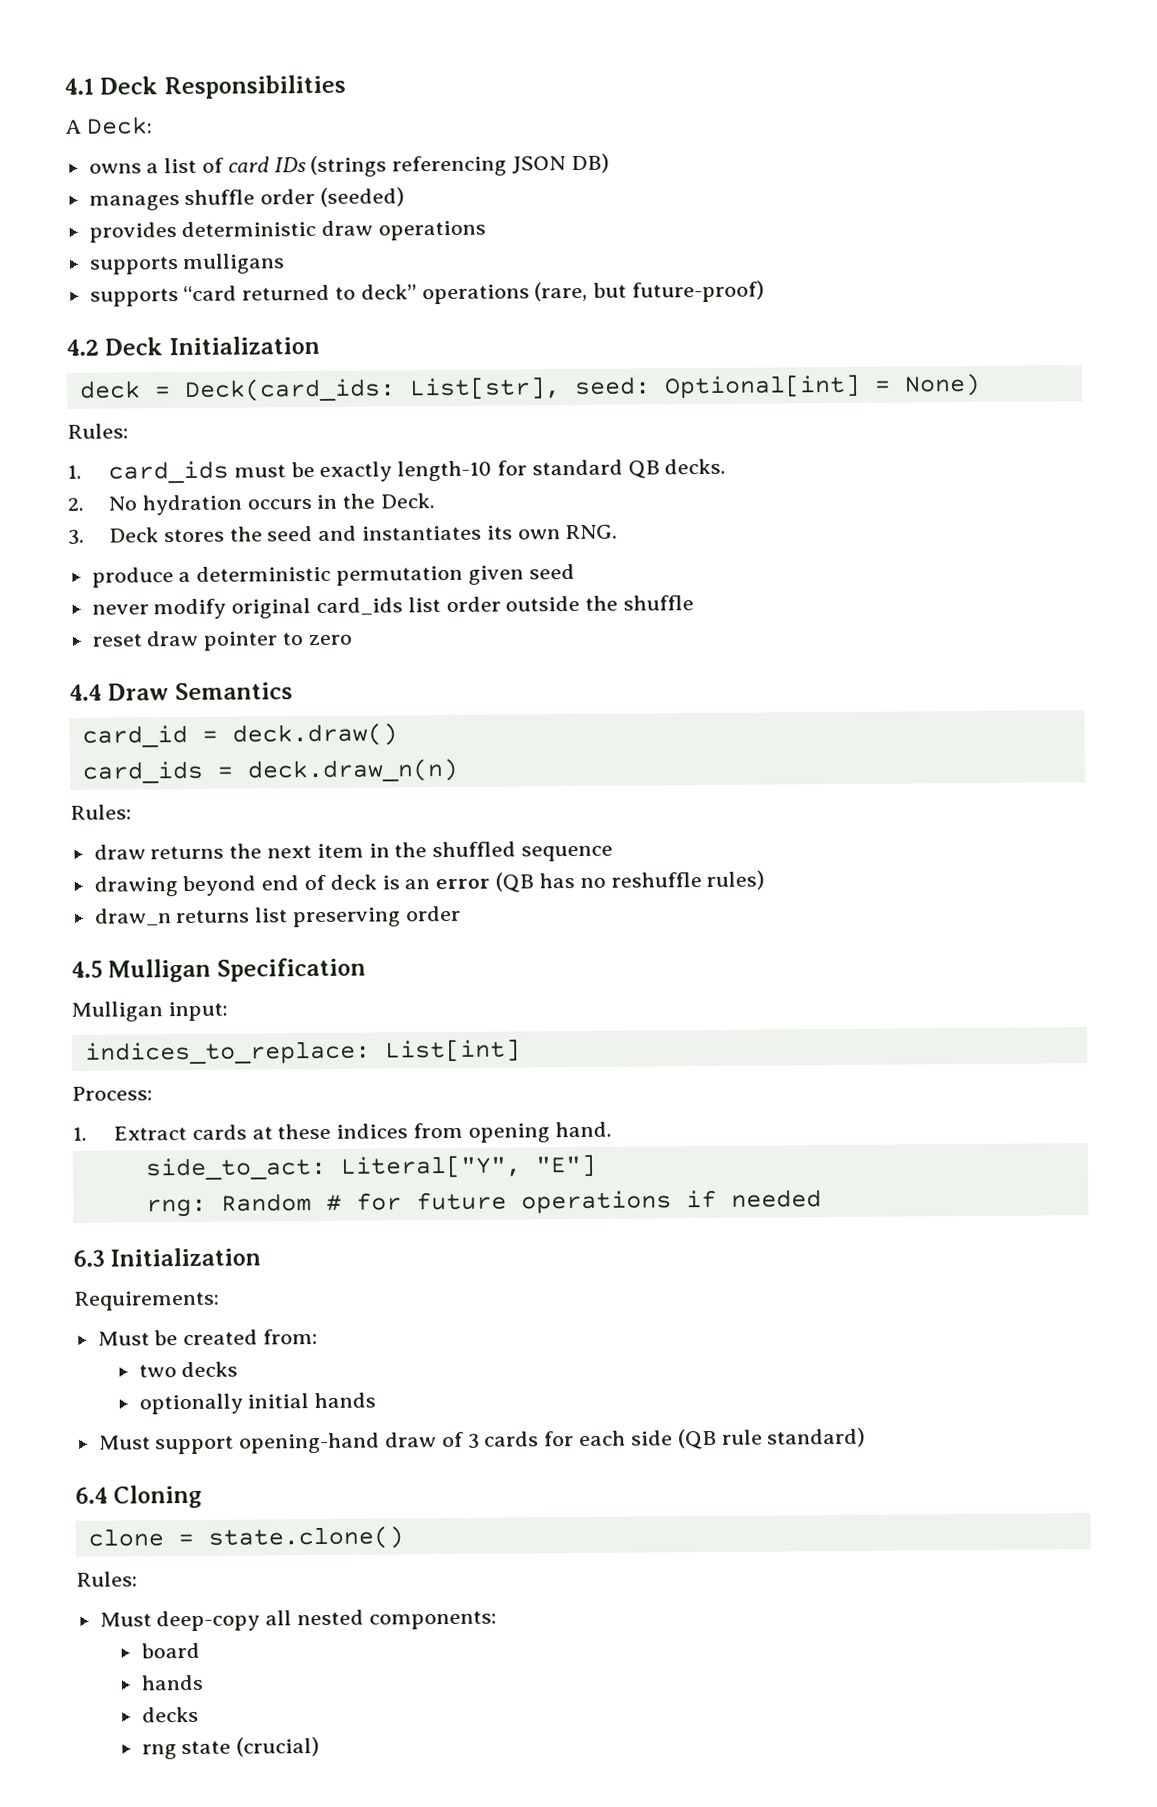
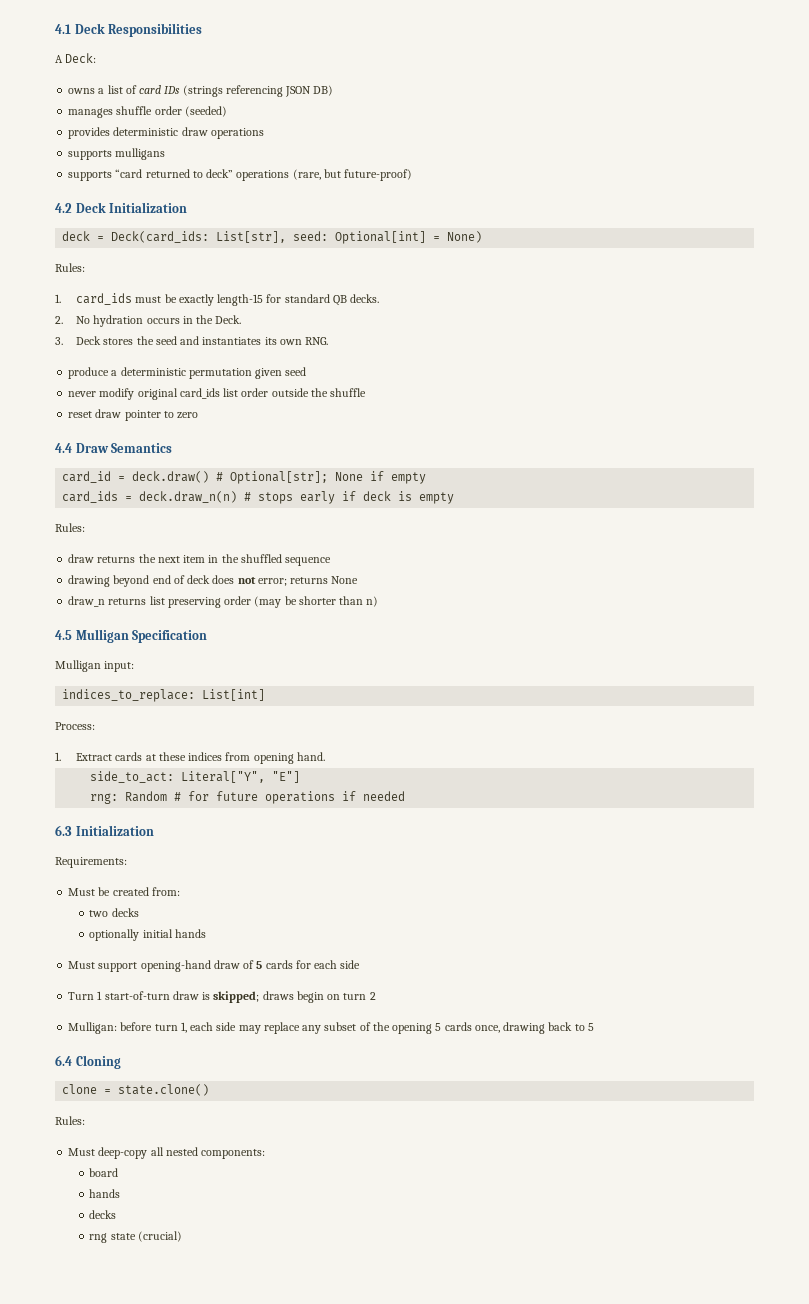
[397,460,493,482] length-10 -> [217,294,264,306] length-15
[81,758,459,784] // card_ids = deck.draw_n(n) -> [216,471,427,484] [62,491,455,504] # Optional[str]; None if empty // card_ids = deck.draw_n(n) # stops early if deck is empty
[381,870,766,893] is an error (QB has no reshuffle rules) -> [212,575,359,586] does not error; returns None
(461, 913) none -> [254,596,379,608] (may be shorter than n)
[467,1433,480,1449] 3 -> [256,961,263,969] 5
[677,1427,867,1450] (QB rule standard) -> [68,991,376,1003] [68,1022,594,1034] // Turn 1 start-of-turn draw is skipped; draws begin on turn 2 // Mulligan: before turn 1, each side may replace any subset of the opening 5 cards once, drawing back to 5

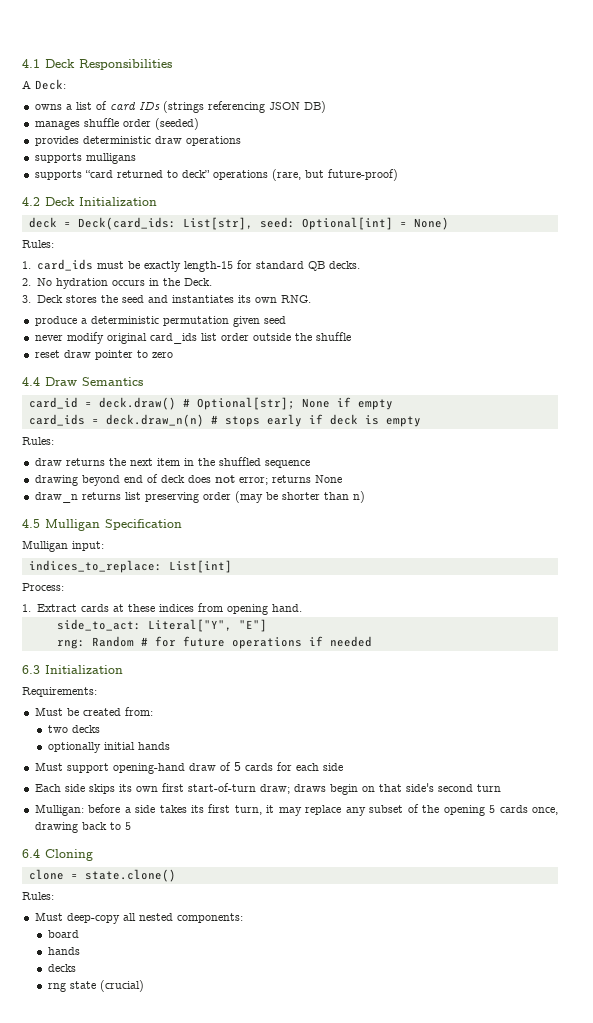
[68,991,376,1003] Turn 1 start-of-turn draw is skipped; draws begin on turn 2 -> [34,783,501,795] Each side skips its own first start-of-turn draw; draws begin on that side's second turn
[154,1022,237,1033] turn 1, each side -> [124,804,275,815] a side takes its first turn, it

